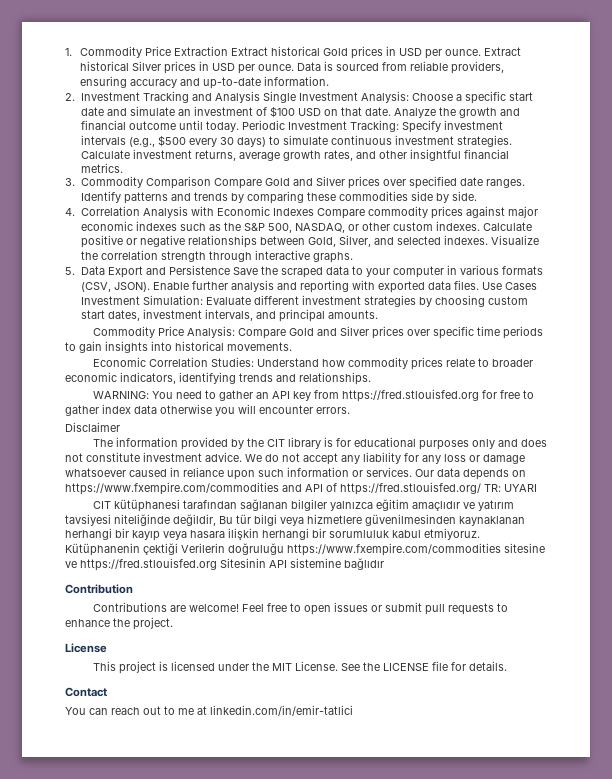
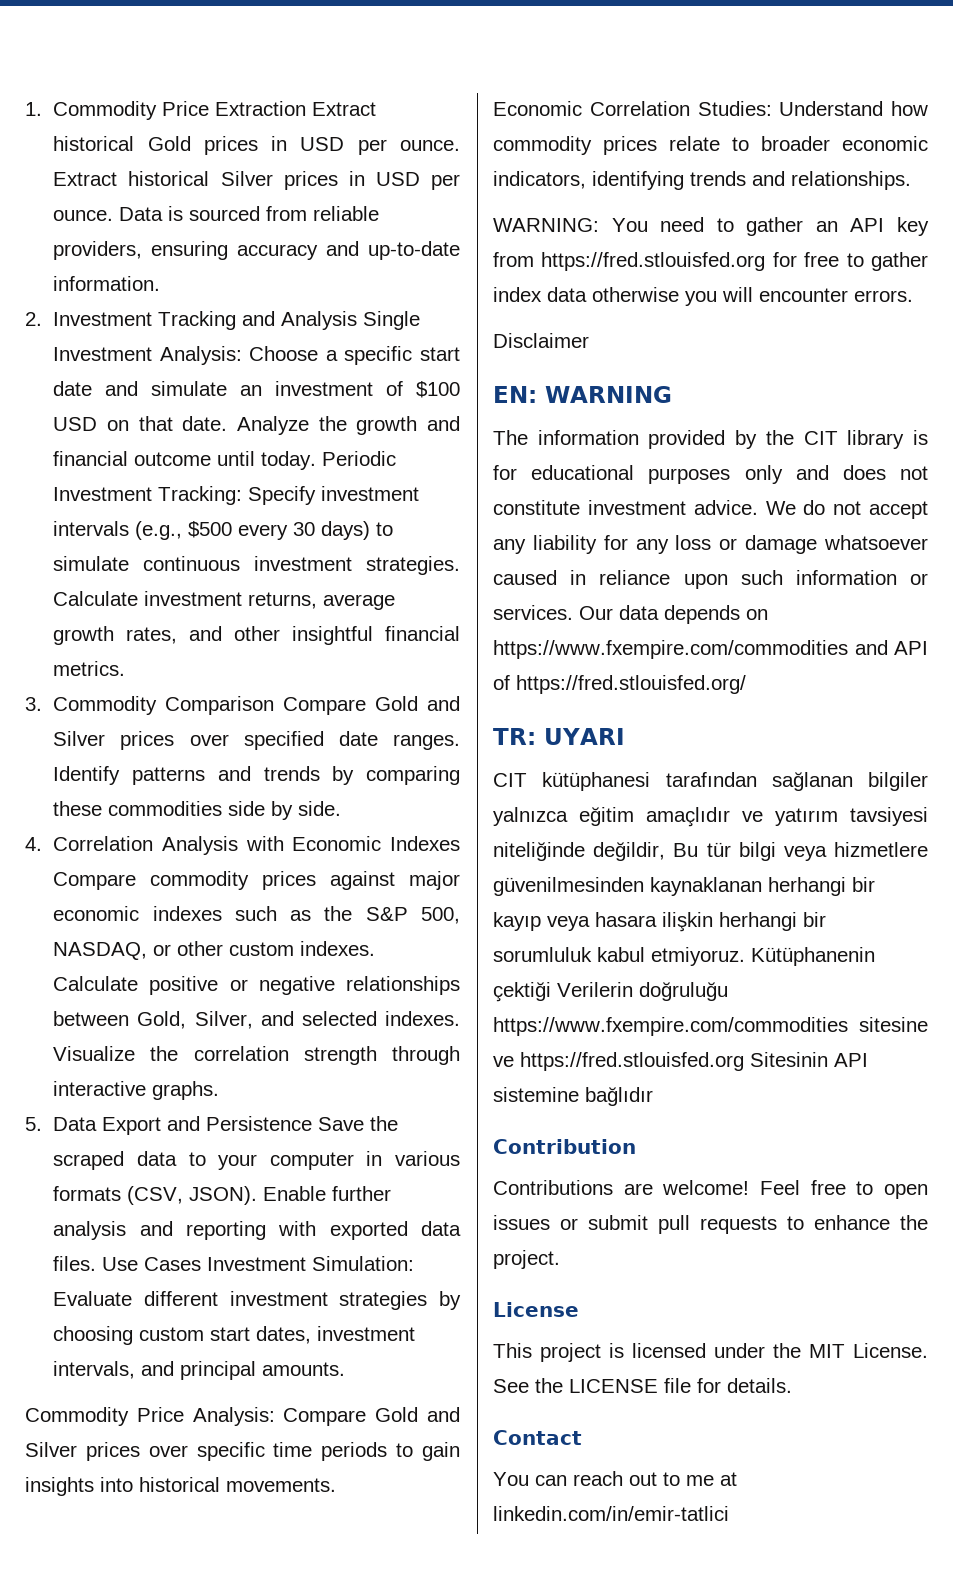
(120, 427) none -> [493,386,672,403] // EN: WARNING
(481, 488) none -> (746, 684) //

